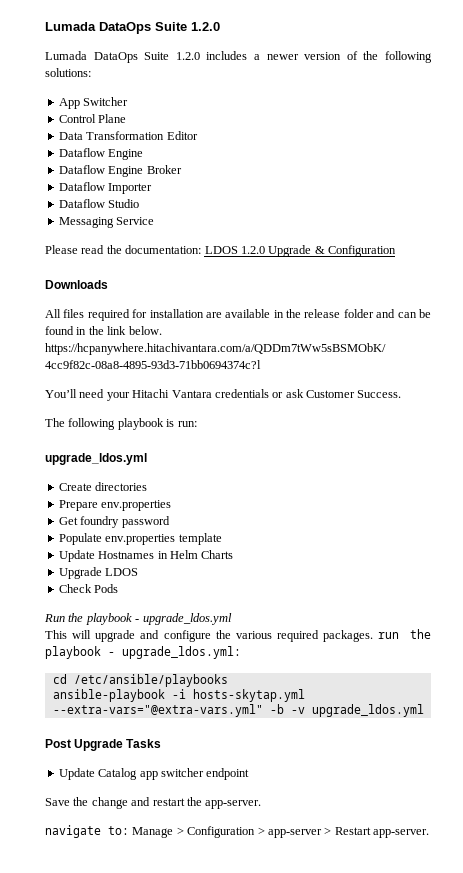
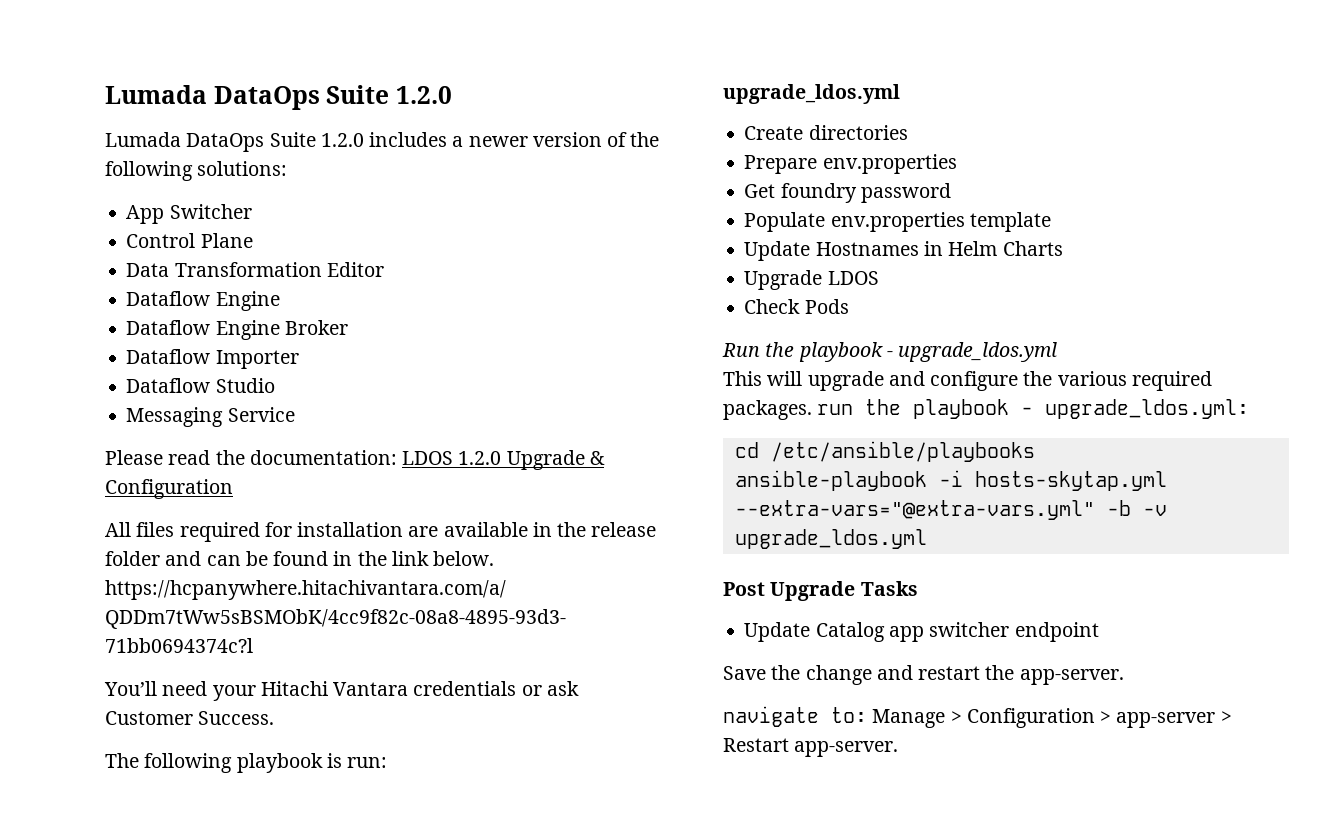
[45,280,108,289] // Downloads -> (233, 489) none

